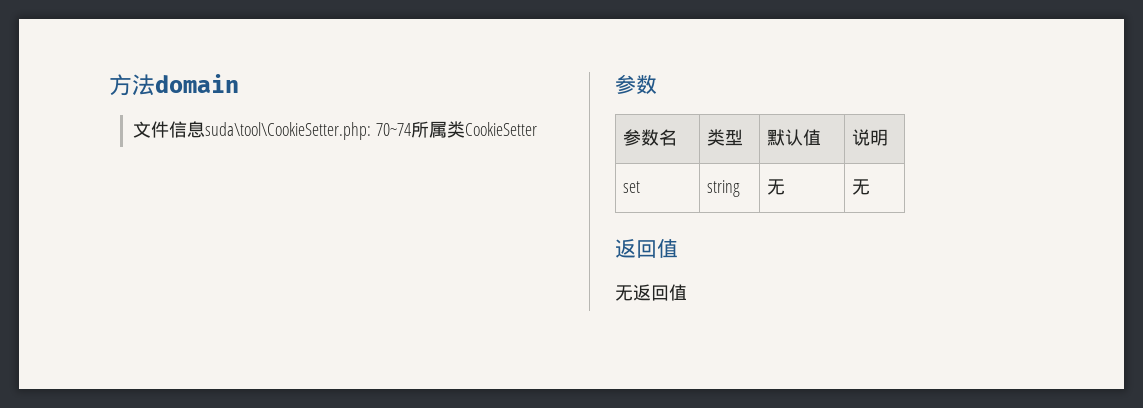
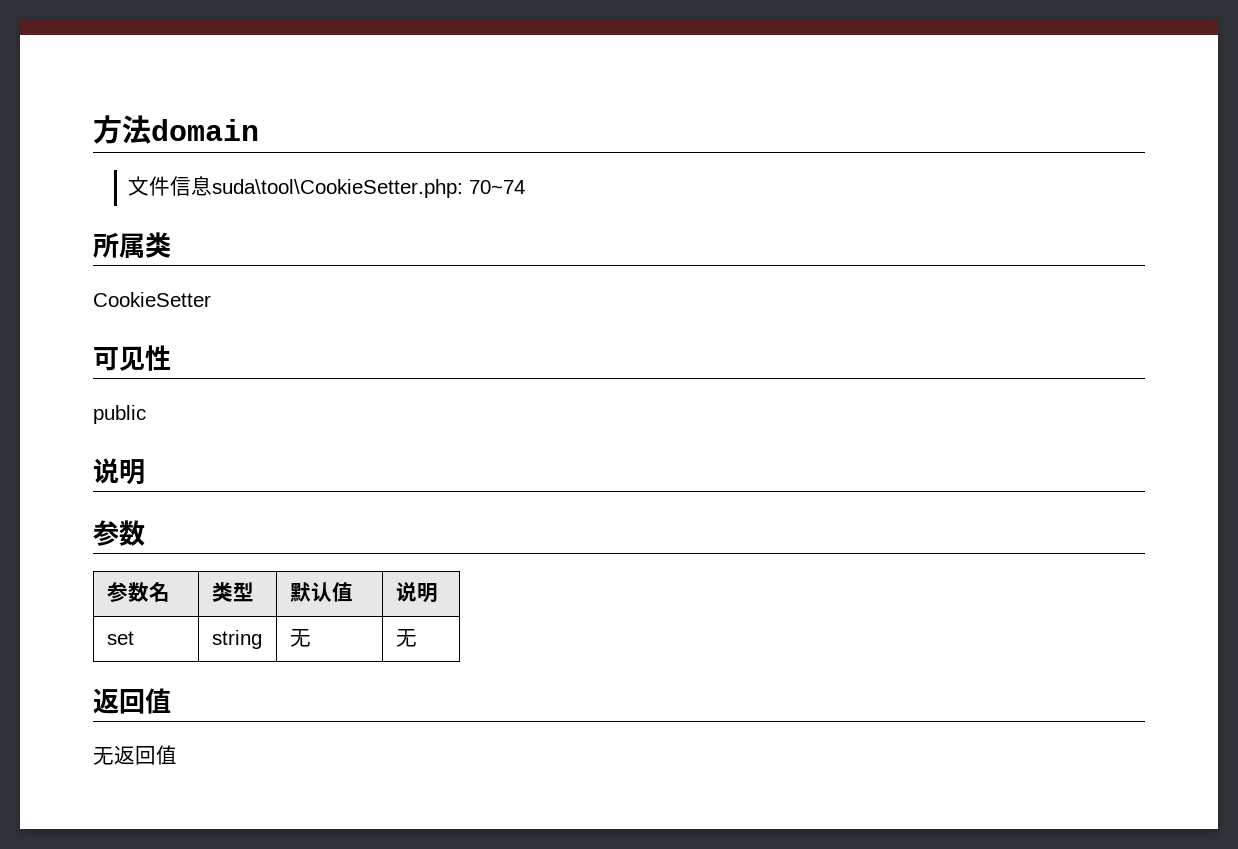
(411, 129) none -> (526, 187) //
(465, 129) none -> (171, 245) //
(537, 129) none -> [93,345,171,371] [93,405,146,424] [93,458,145,485] // 可见性 // public // 说明

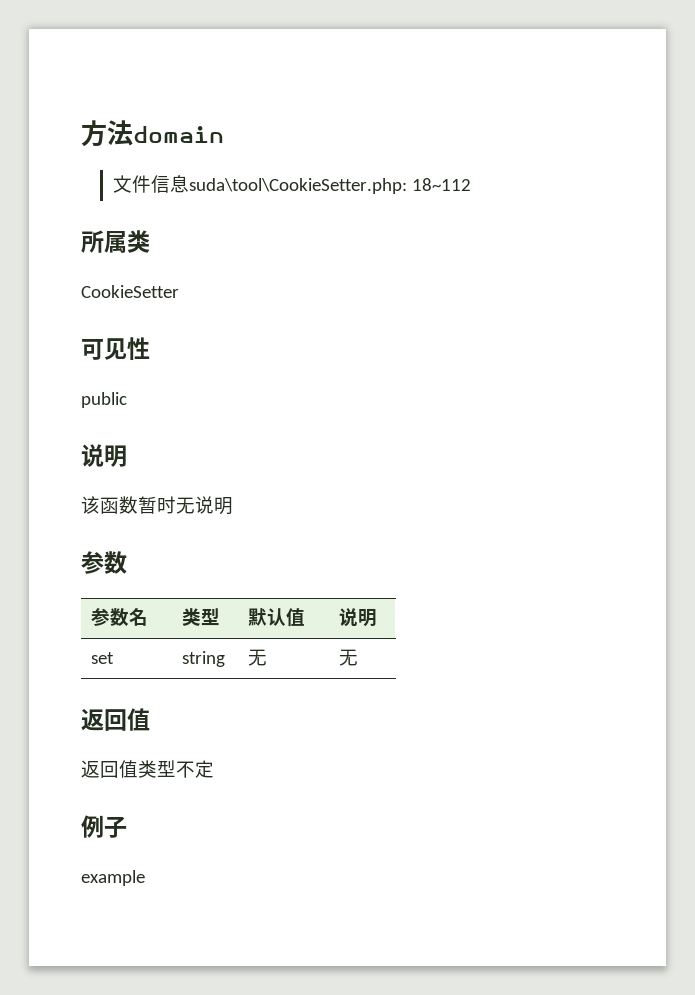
[469,180,526,194] 70~74 -> [411,178,471,191] 18~112
(145, 472) none -> [81,496,233,515] // 该函数暂时无说明
[93,745,177,765] 无返回值 -> [81,760,214,778] [81,815,127,838] [81,870,145,886] 返回值类型不定 // 例子 // example

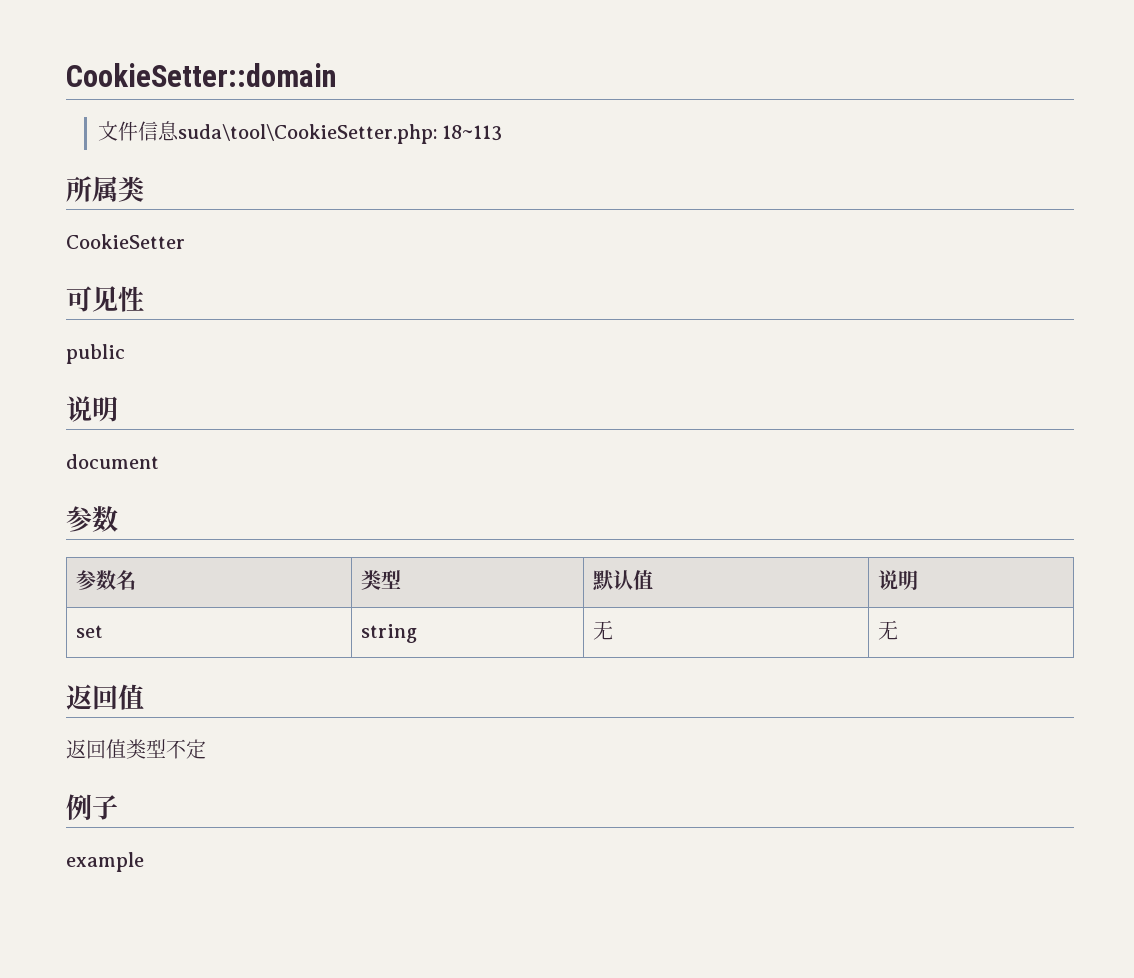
[81,120,224,147] 方法domain -> [66,63,337,87] CookieSetter::domain
[411,178,471,191] 18~112 -> [442,125,503,141] 18~113
[81,496,233,515] 该函数暂时无说明 -> [66,454,159,469] document

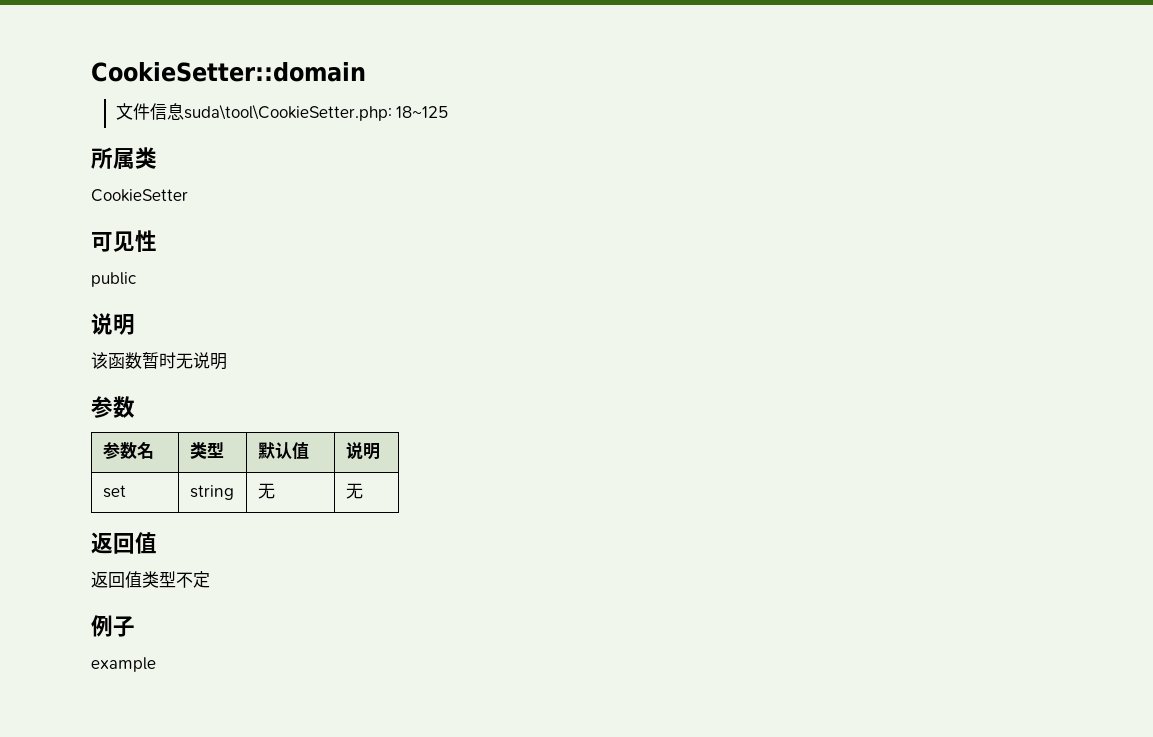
[442,125,503,141] 18~113 -> [396,106,449,118] 18~125
[66,454,159,469] document -> [91,352,227,370] 该函数暂时无说明

